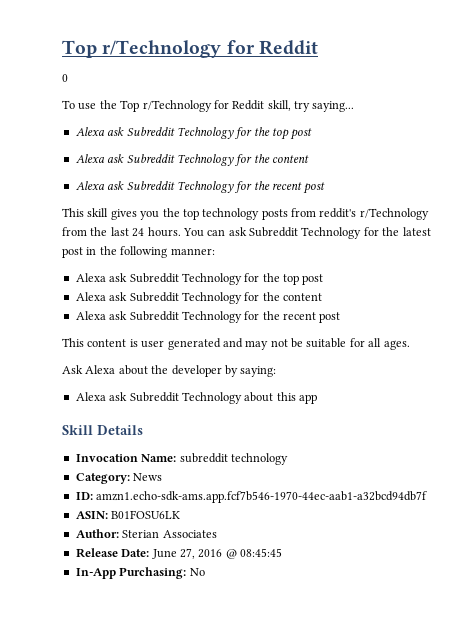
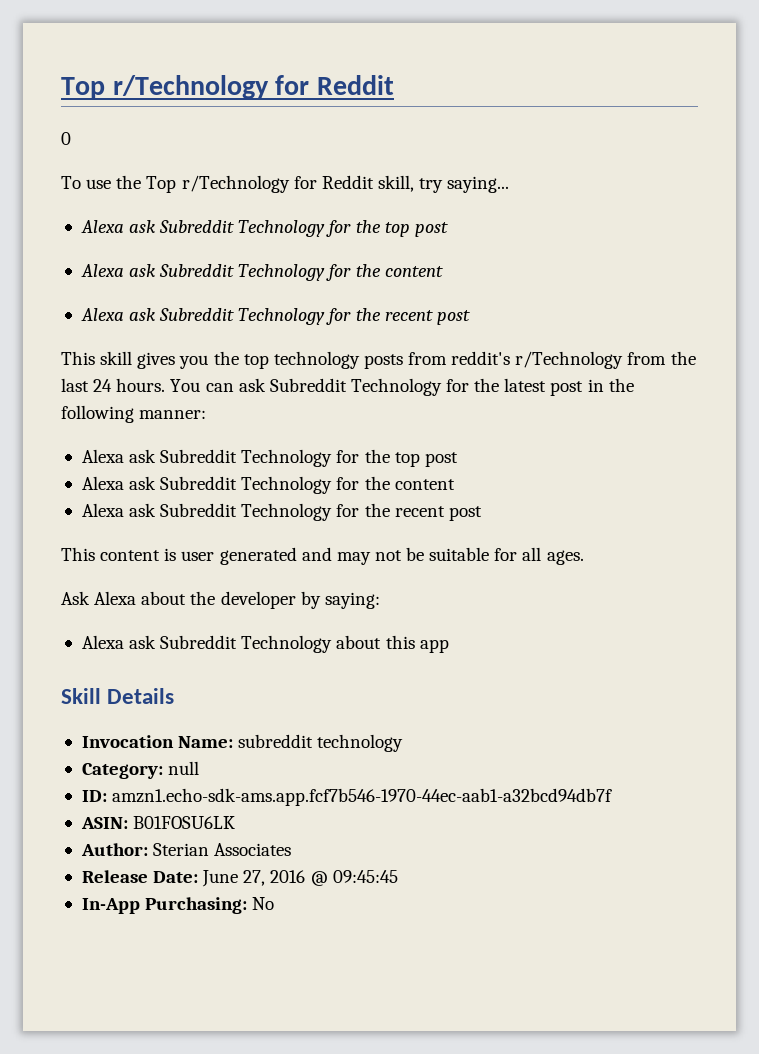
[133,473,163,481] News -> [168,761,200,775] null
[240,548,282,557] 08:45:45 -> [332,870,398,883] 09:45:45

